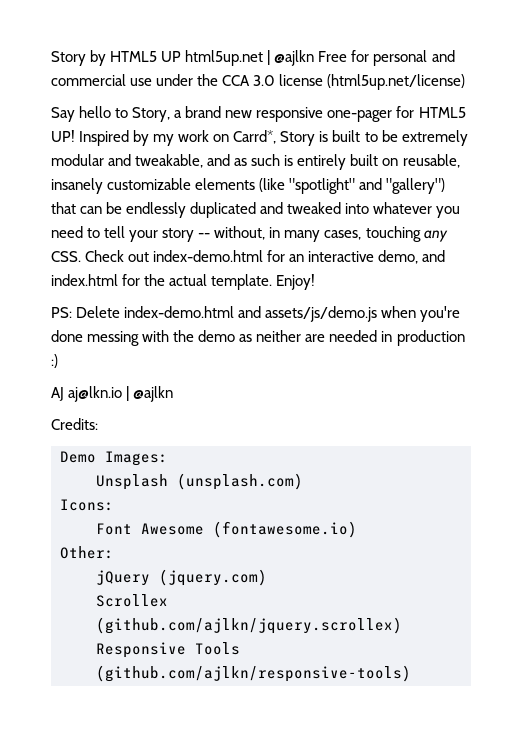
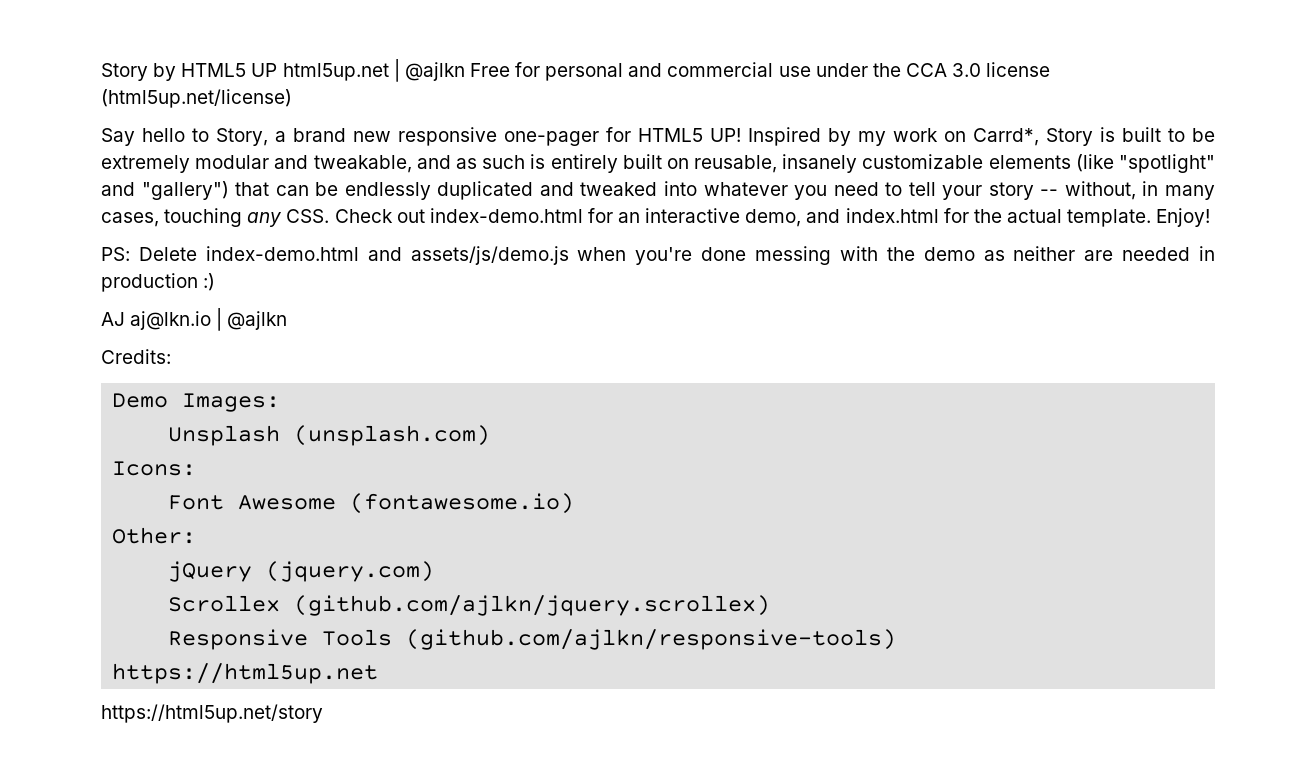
(411, 673) none -> [112,663,379,684] [101,704,323,723] // https://html5up.net // https://html5up.net/story

